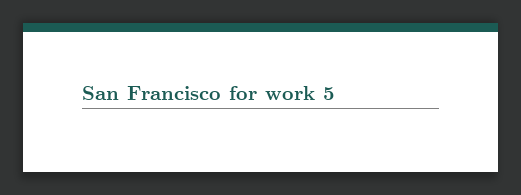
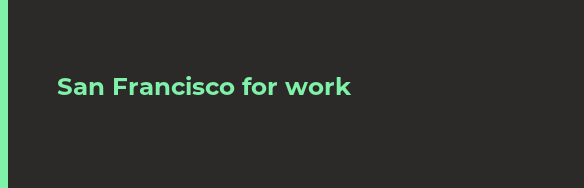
[323,87,335,100] 5 -> (352, 86) none

